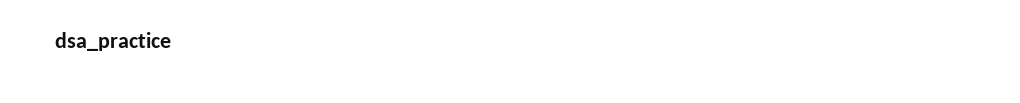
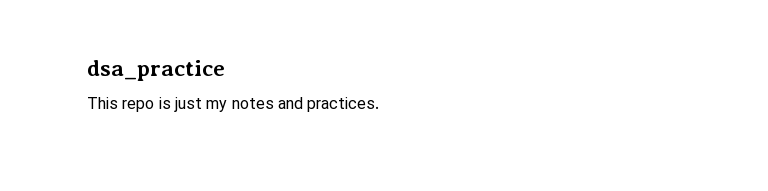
(171, 41) none -> [87,97,380,112] // This repo is just my notes and practices.

